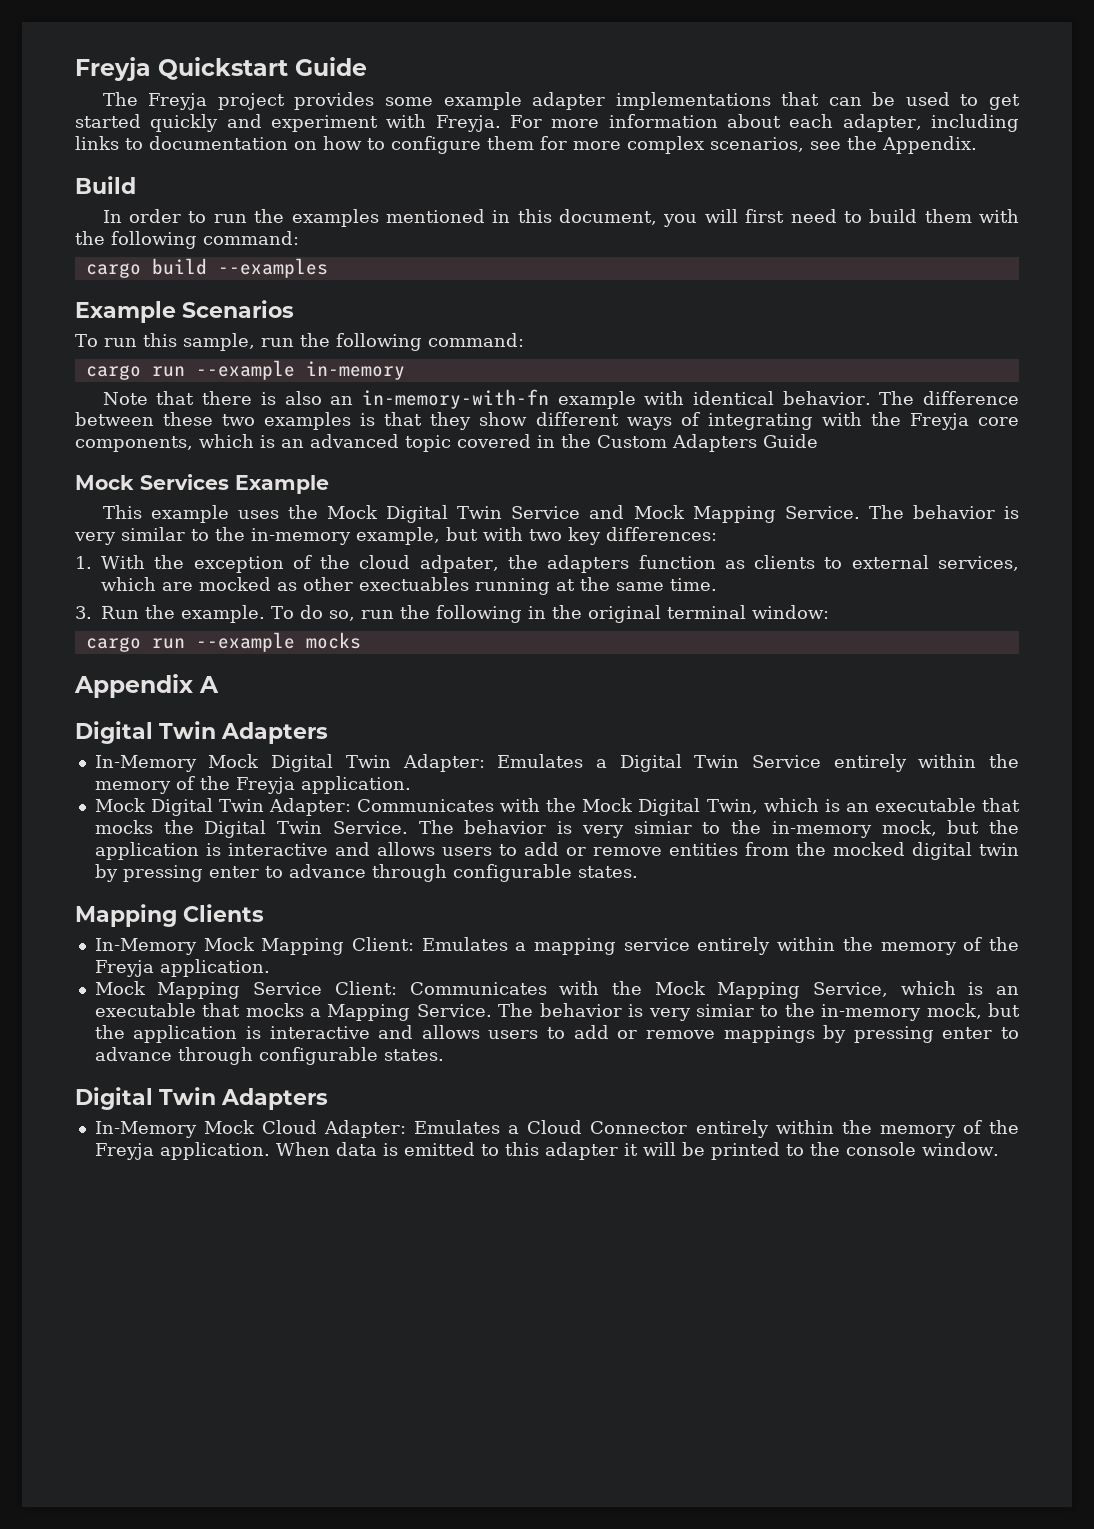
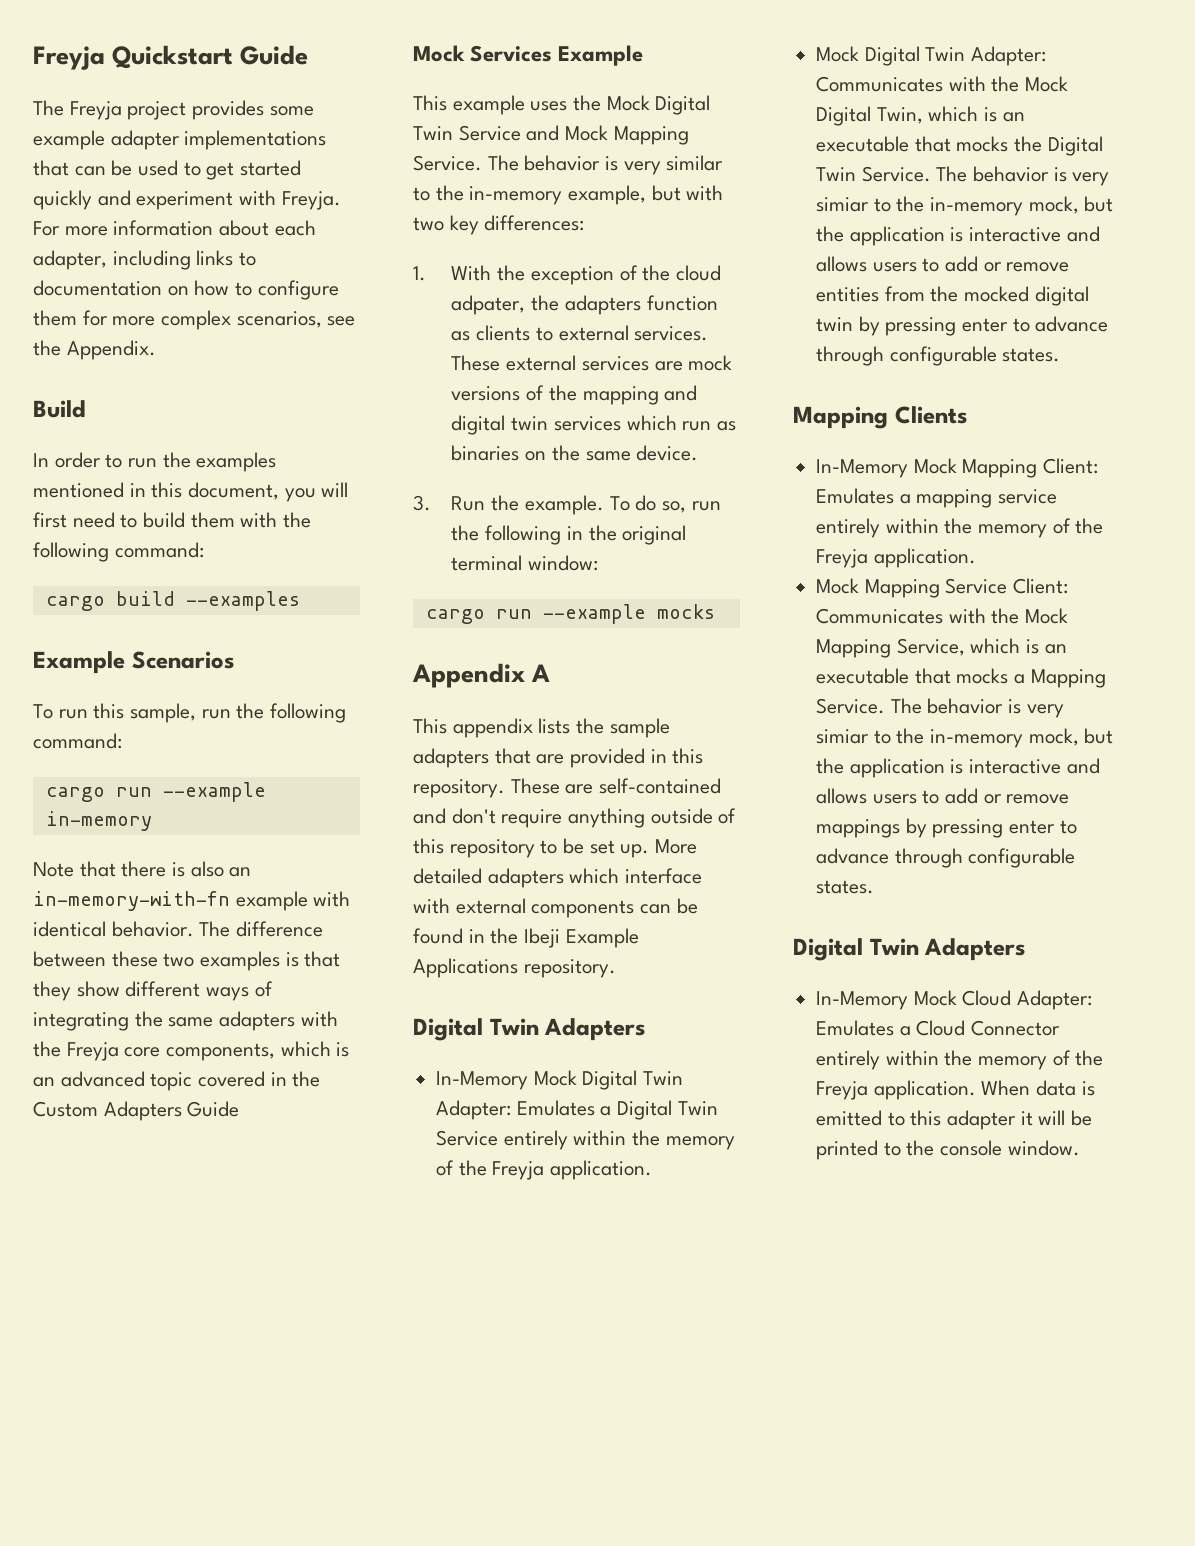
(813, 421) none -> [134,1011,296,1031] the same adapters
[938,556,1020,571] [101,577,717,595] services, which are mocked as other exectuables running at the same time. -> [634,326,709,341] [451,355,733,371] [451,385,698,405] [451,415,736,435] [451,445,699,461] services. These external services are mock versions of the mapping and digital twin services which run as binaries on the same device.
(219, 684) none -> [413,718,670,738] [413,748,704,768] [413,778,722,798] [413,808,737,828] [413,838,698,858] [413,868,703,888] [413,898,698,918] [413,928,639,948] [413,958,616,978] // This appendix lists the sample adapters that are provided in this repository. These are self-contained and don't require anything outside of this repository to be set up. More detailed adapters which interface with external components can be found in the Ibeji Example Applications repository.

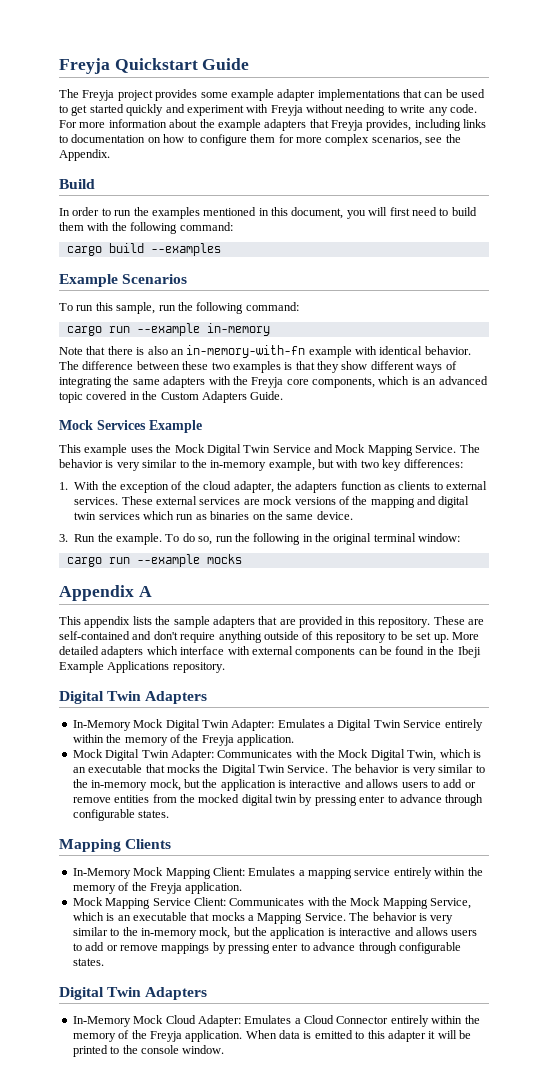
[281,191,341,210] [33,220,316,236] [33,250,107,270] Freyja. For more information about each adapter, -> [270,104,477,116] [59,119,412,131] Freyja without needing to write any code. For more information about the example adapters that Freyja provides,
[187,1101,240,1117] Guide -> [250,391,284,400] Guide.
[451,295,526,315] adpater, -> [233,481,274,493] adapter,
[816,197,870,212] simiar -> [438,764,474,773] similar
[816,729,870,744] simiar -> [72,927,108,936] similar

